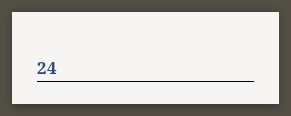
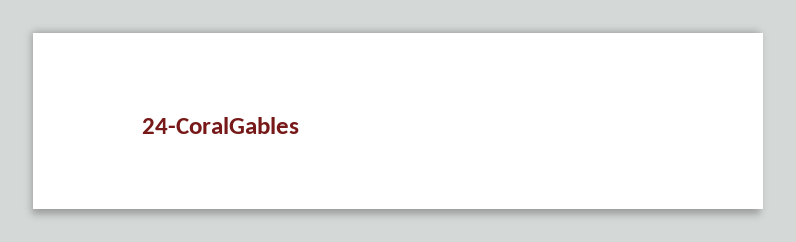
[37,62,57,74] 24 -> [142,117,299,134] 24-CoralGables

